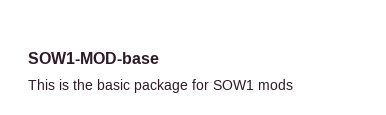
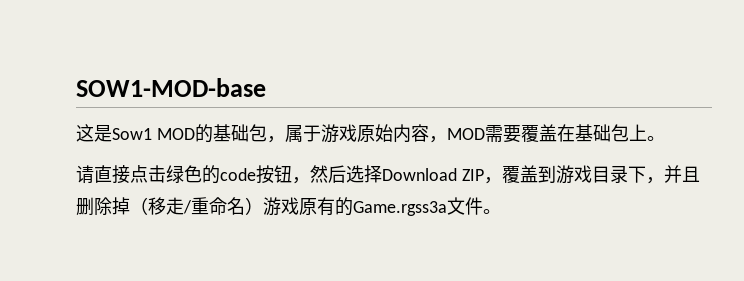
[28,79,293,93] This is the basic package for SOW1 mods -> [76,124,665,143] [76,165,700,184] [76,197,501,216] 这是Sow1 MOD的基础包，属于游戏原始内容，MOD需要覆盖在基础包上。 // 请直接点击绿色的code按钮，然后选择Download ZIP，覆盖到游戏目录下，并且删除掉（移走/重命名）游戏原有的Game.rgss3a文件。

